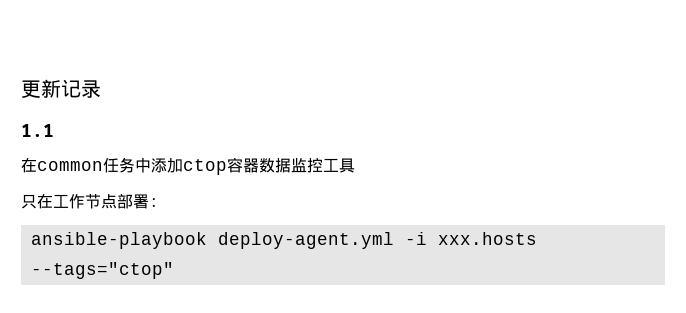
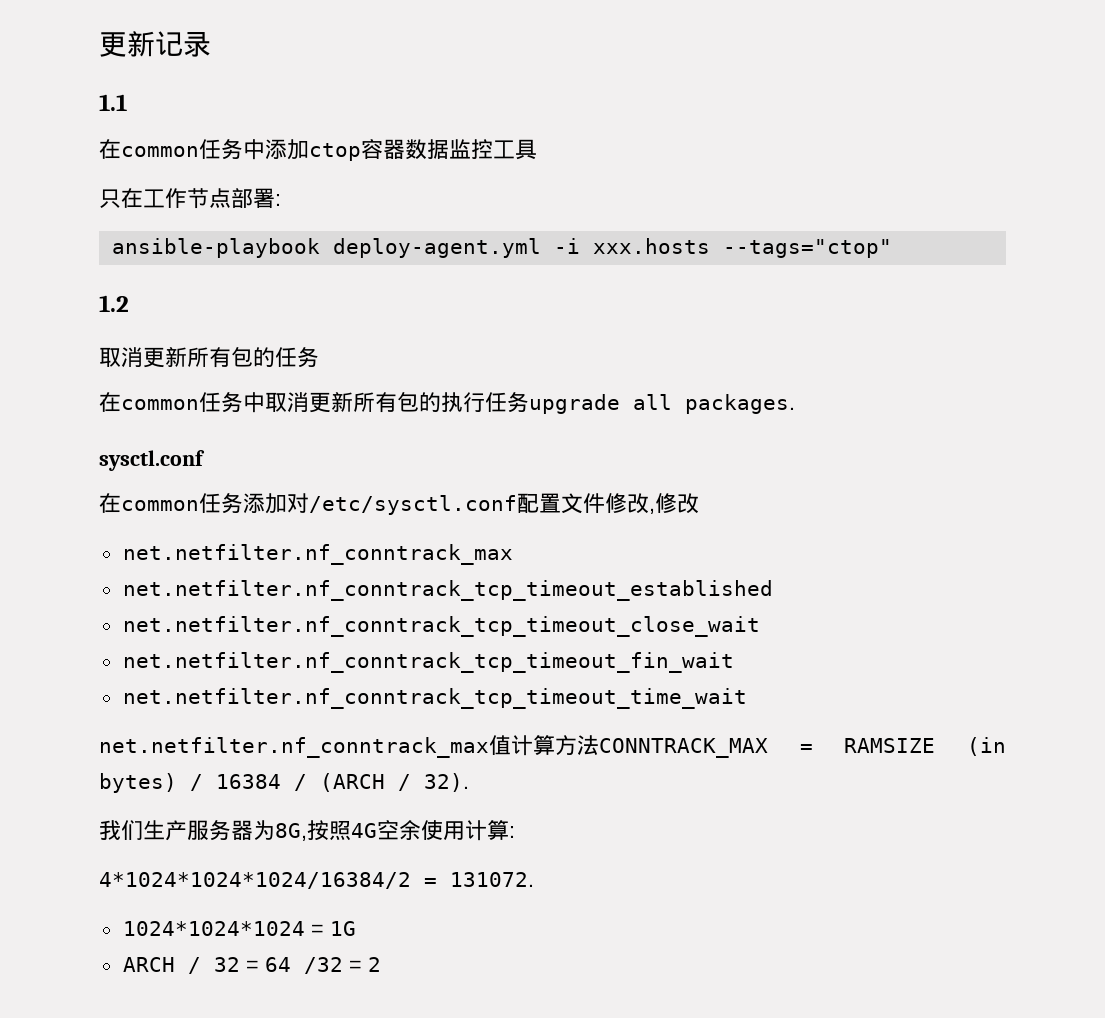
(174, 270) none -> [99,295,129,312] [99,347,319,368] [99,392,795,414] [99,450,205,471] [99,493,699,515] [122,544,513,565] [122,580,773,601] [122,616,760,637] [122,652,734,673] [122,688,747,709] [99,735,1006,758] [99,773,469,793] [99,820,515,841] [99,872,534,889] [122,921,356,936] [122,957,381,974] // 1.2 // 取消更新所有包的任务 // 在common任务中取消更新所有包的执行任务upgrade all packages. // sysctl.conf // 在common任务添加对/etc/sysctl.conf配置文件修改,修改 // net.netfilter.nf_conntrack_max // net.netfilter.nf_conntrack_tcp_timeout_established // net.netfilter.nf_conntrack_tcp_timeout_close_wait // net.netfilter.nf_conntrack_tcp_timeout_fin_wait // net.netfilter.nf_conntrack_tcp_timeout_time_wait // net.netfilter.nf_conntrack_max值计算方法CONNTRACK_MAX = RAMSIZE (in bytes) / 16384 / (ARCH / 32). // 我们生产服务器为8G,按照4G空余使用计算: // 4*1024*1024*1024/16384/2 = 131072. // 1024*1024*1024 = 1G // ARCH / 32 = 64 /32 = 2

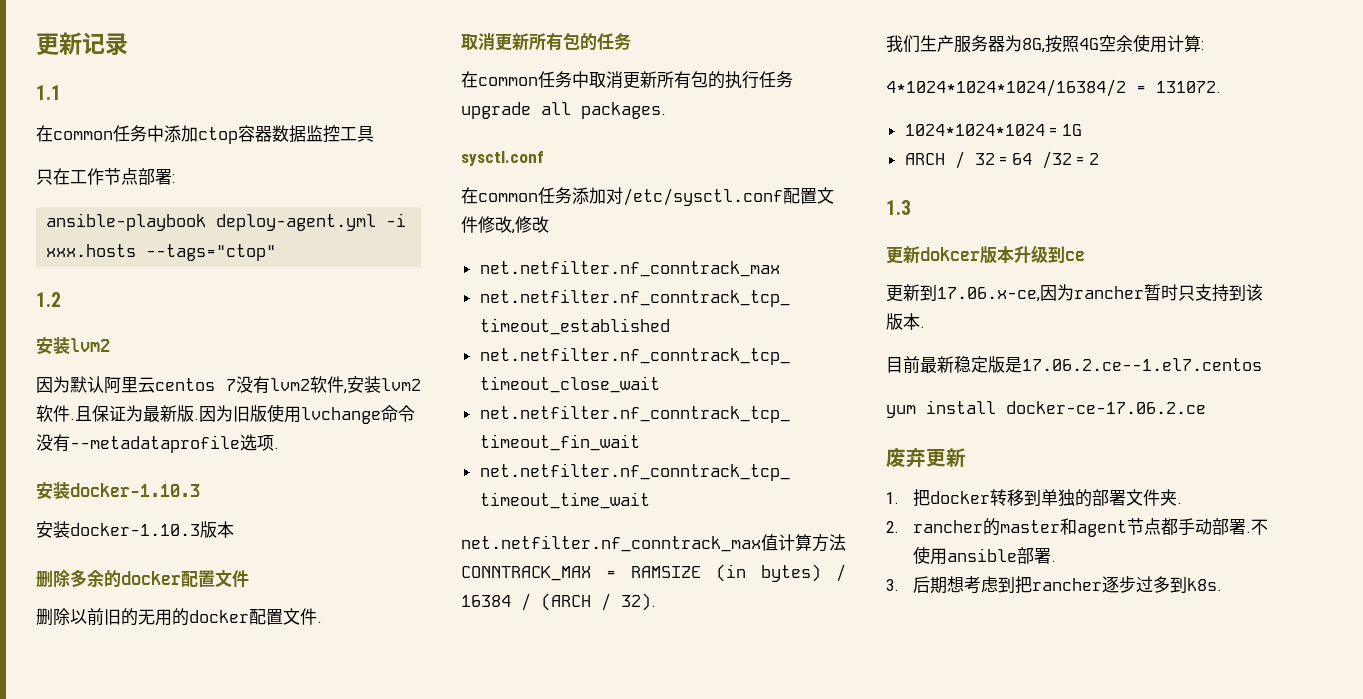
(129, 303) none -> [36,337,110,354] [36,376,421,394] [36,404,415,424] [36,434,279,453] [36,482,200,499] [36,521,234,538] [36,569,249,588] [36,608,322,626] // 安装lvm2 // 因为默认阿里云centos 7没有lvm2软件,安装lvm2软件.且保证为最新版.因为旧版使用lvchange命令没有--metadataprofile选项. // 安装docker-1.10.3 // 安装docker-1.10.3版本 // 删除多余的docker配置文件 // 删除以前旧的无用的docker配置文件.
(381, 964) none -> [886,200,911,215] [886,245,1085,264] [886,284,1263,302] [886,313,925,330] [886,356,1262,374] [886,400,1206,418] [886,447,966,468] [886,489,1183,507] [886,518,1269,537] [913,546,1057,565] [886,576,1223,594] // 1.3 // 更新dokcer版本升级到ce // 更新到17.06.x-ce,因为rancher暂时只支持到该版本. // 目前最新稳定版是17.06.2.ce--1.el7.centos // yum install docker-ce-17.06.2.ce // 废弃更新 // 1.把docker转移到单独的部署文件夹. // 2. rancher的master和agent节点都手动部署.不使用ansible部署. // 3.后期想考虑到把rancher逐步过多到k8s.

